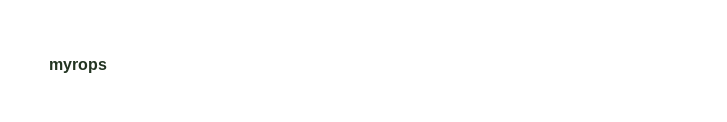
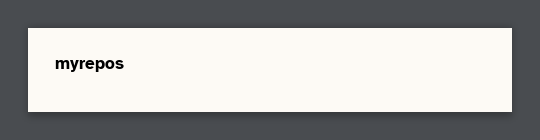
[49,60,107,73] myrops -> [55,60,124,72] myrepos

